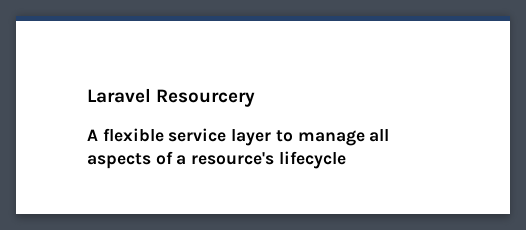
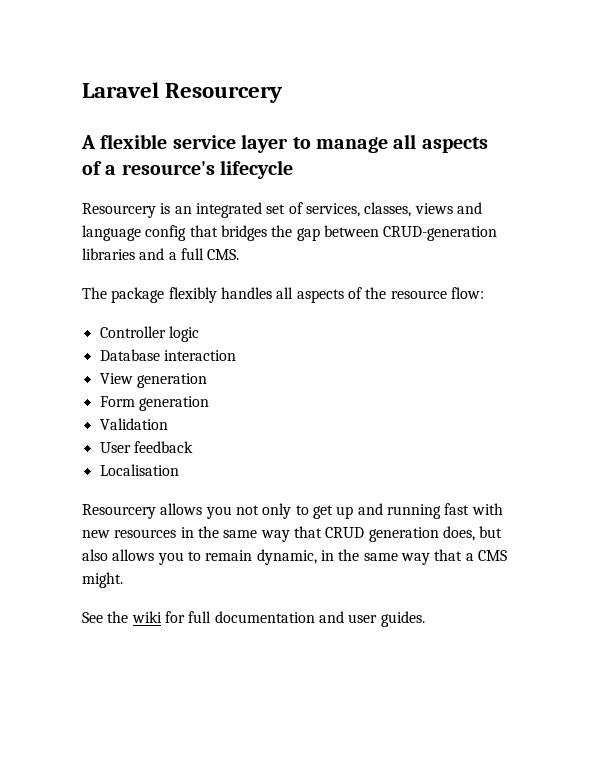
(346, 160) none -> [82,202,482,218] [82,225,498,241] [82,248,240,260] [82,287,484,303] [99,326,199,342] [99,349,236,361] [99,373,207,388] [99,396,209,411] [99,418,168,430] [99,441,193,453] [99,464,179,476] [82,503,503,519] [82,526,503,542] [82,549,507,565] [82,572,123,588] [82,611,425,627] // Resourcery is an integrated set of services, classes, views and language config that bridges the gap between CRUD-generation libraries and a full CMS. // The package flexibly handles all aspects of the resource flow: // Controller logic // Database interaction // View generation // Form generation // Validation // User feedback // Localisation // Resourcery allows you not only to get up and running fast with new resources in the same way that CRUD generation does, but also allows you to remain dynamic, in the same way that a CMS might. // See the wiki for full documentation and user guides.

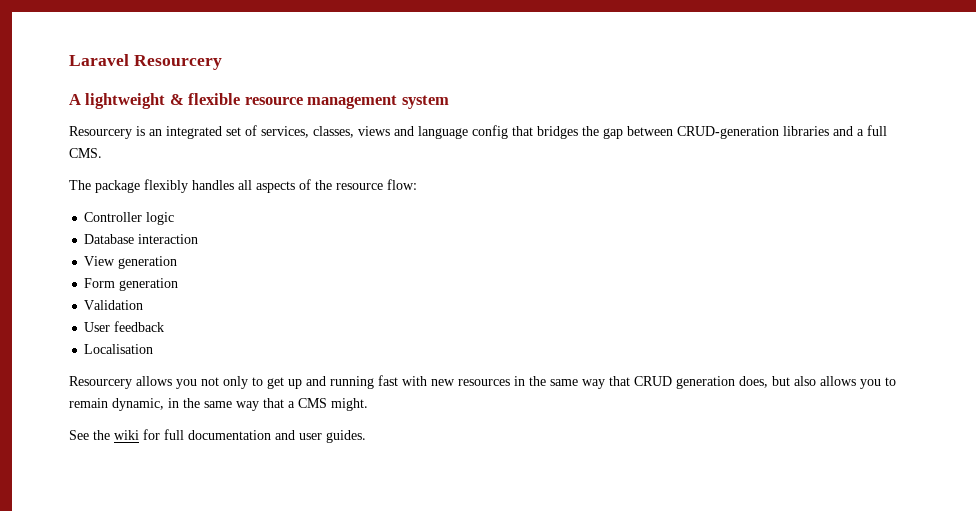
[100,134,488,153] [82,160,294,179] flexible service layer to manage all aspects of a resource's lifecycle -> [85,93,449,109] lightweight & flexible resource management system

